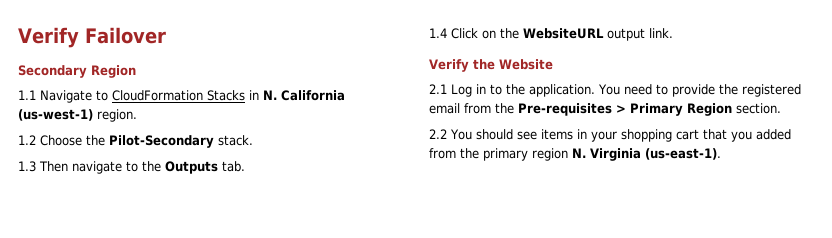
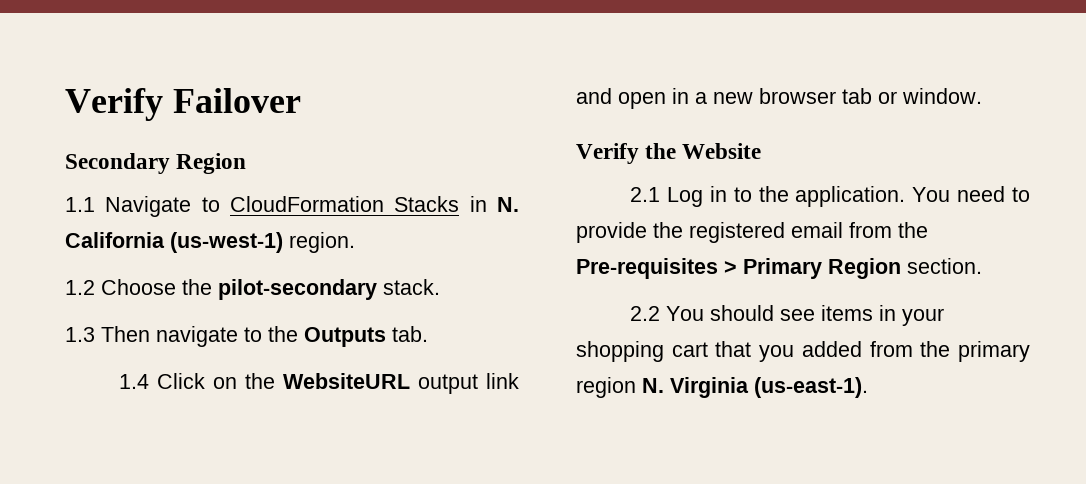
[109,135,214,148] Pilot-Secondary -> [218,279,377,300] pilot-secondary
[649,28,673,38] link. -> [486,373,519,389] [576,88,982,109] link and open in a new browser tab or window.

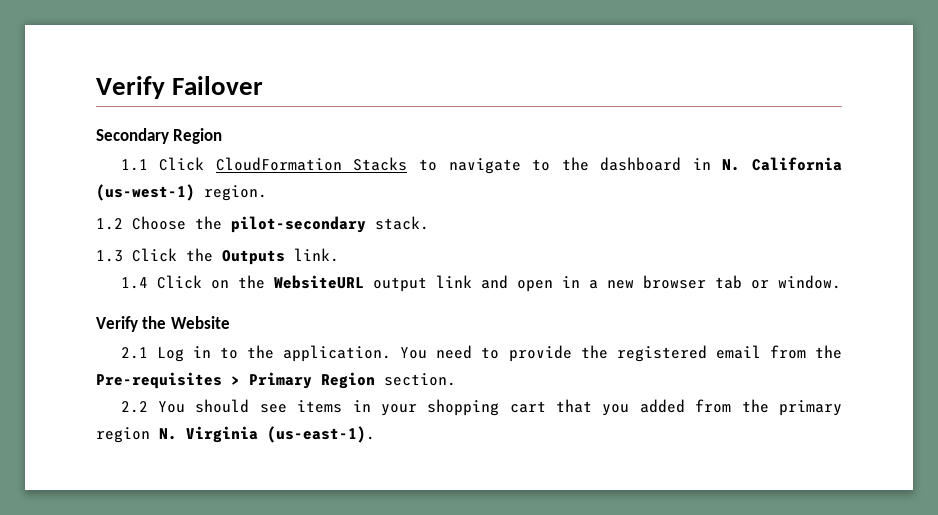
[105,196,460,217] Navigate to CloudFormation Stacks -> [159,157,682,174] Click CloudFormation Stacks to navigate to the dashboard
[101,326,262,347] Then navigate to -> [132,248,177,262] Click
[392,326,428,342] tab. -> [294,248,339,262] link.

